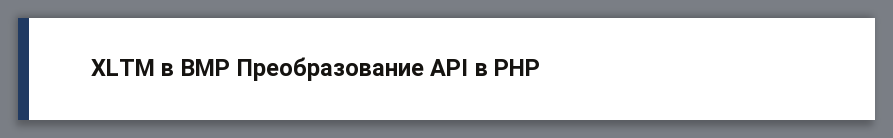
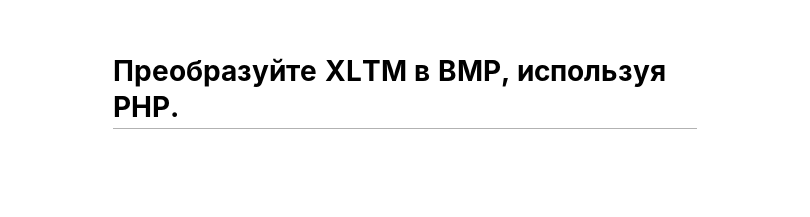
(91, 67) none -> [113,58,317,87] Преобразуйте
[180,57,541,81] BMP Преобразование API в PHP -> [437,60,667,87] [113,96,179,117] BMP, используя PHP.

